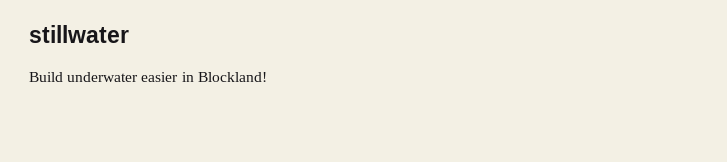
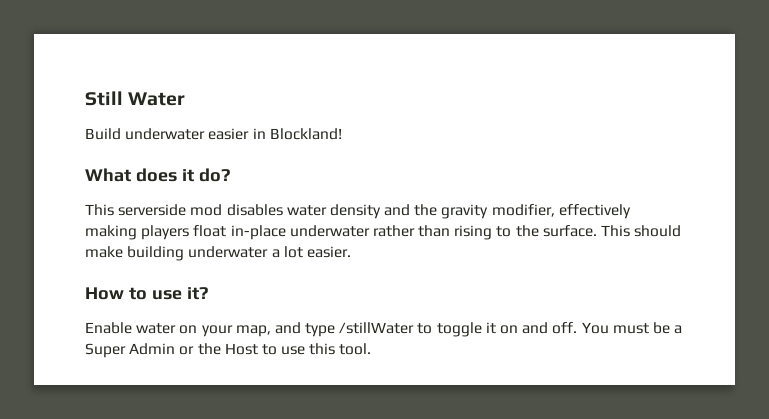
[29,25,129,43] stillwater -> [85,91,186,106] Still Water
(267, 77) none -> [85,168,231,182] [85,204,631,219] [85,225,682,240] [85,246,351,261] [85,287,209,300] [85,322,683,337] [85,343,372,358] // What does it do? // This serverside mod disables water density and the gravity modifier, effectively making players float in-place underwater rather than rising to the surface. This should make building underwater a lot easier. // How to use it? // Enable water on your map, and type /stillWater to toggle it on and off. You must be a Super Admin or the Host to use this tool.

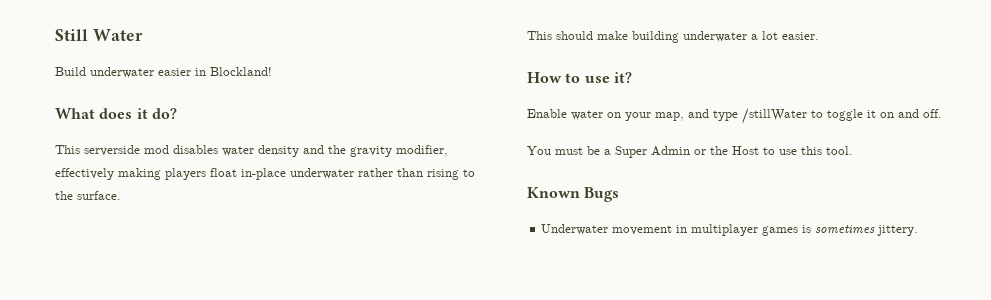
(597, 231) none -> (121, 195) //
(578, 328) none -> (942, 113) //
(372, 349) none -> [527,187,620,202] [541,224,919,236] // Known Bugs // Underwater movement in multiplayer games is sometimes jittery.

